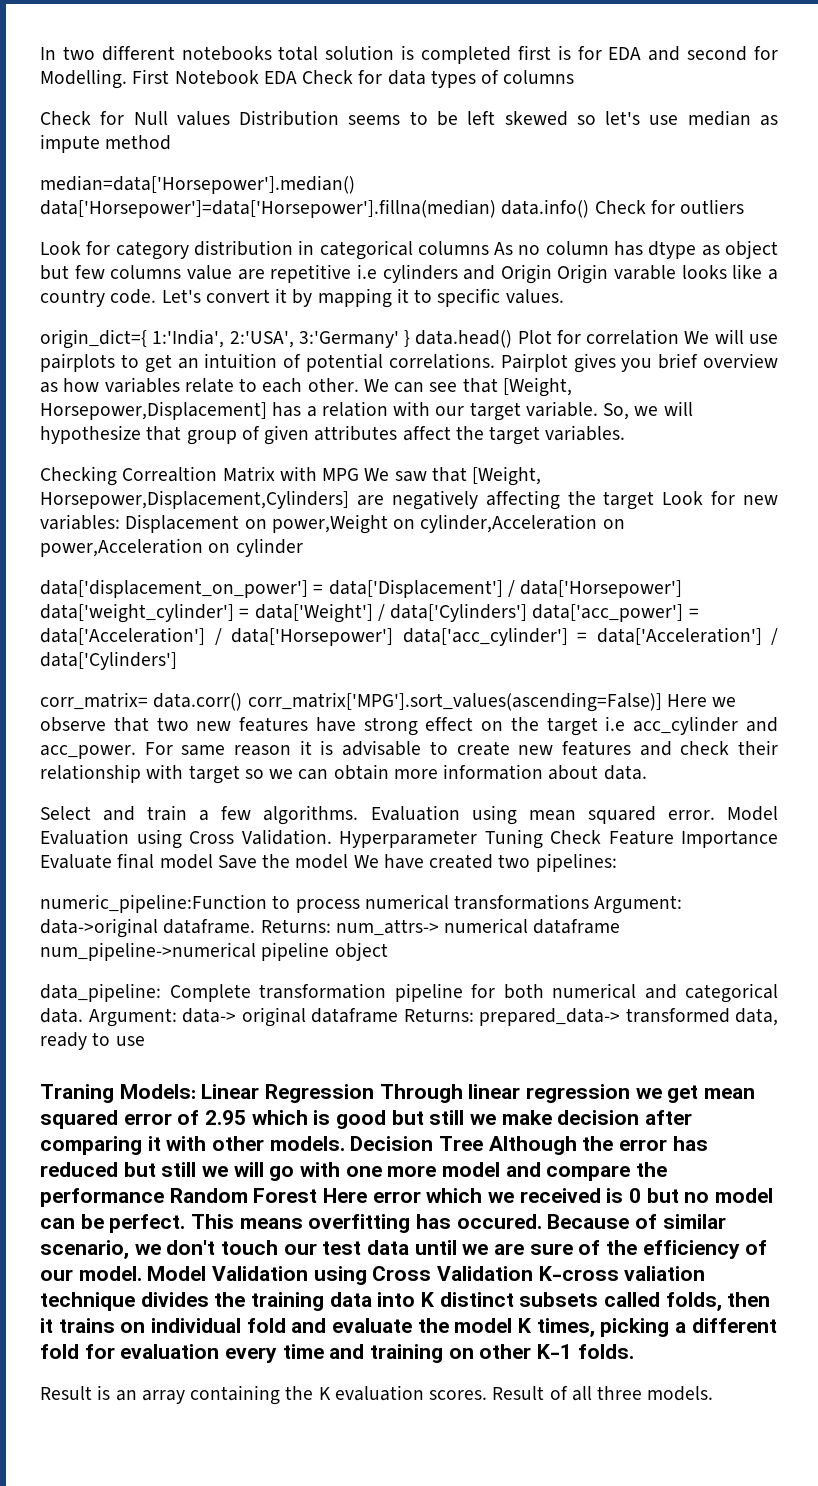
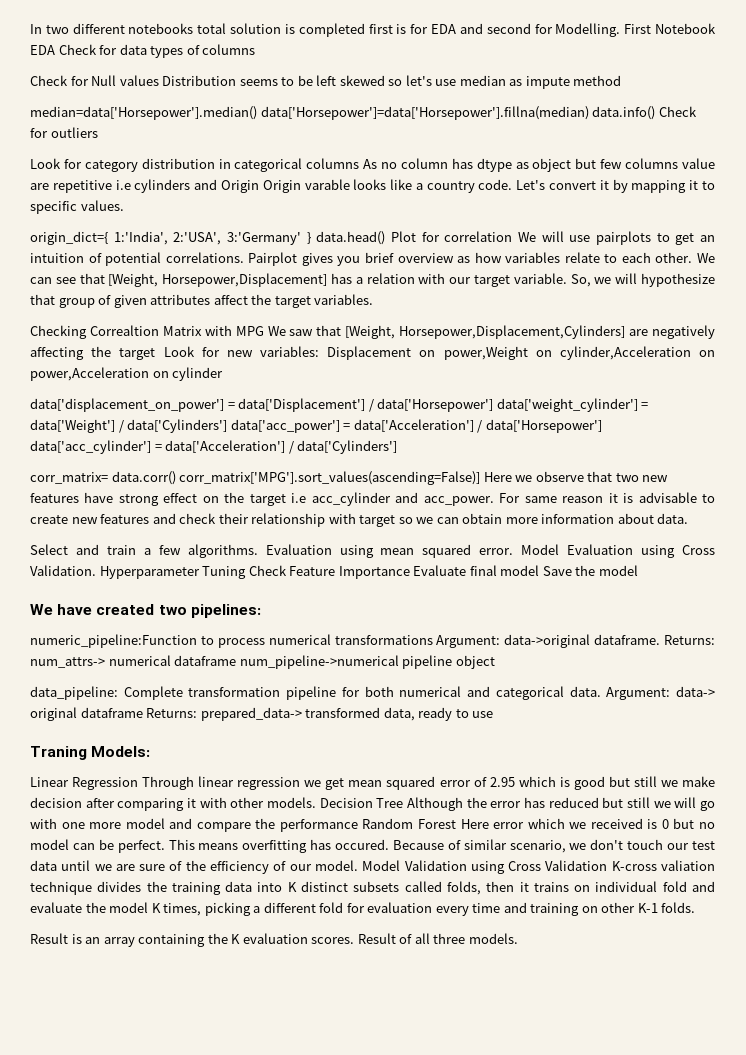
(349, 861) none -> (638, 570) //
(196, 1091) none -> (151, 751) //

